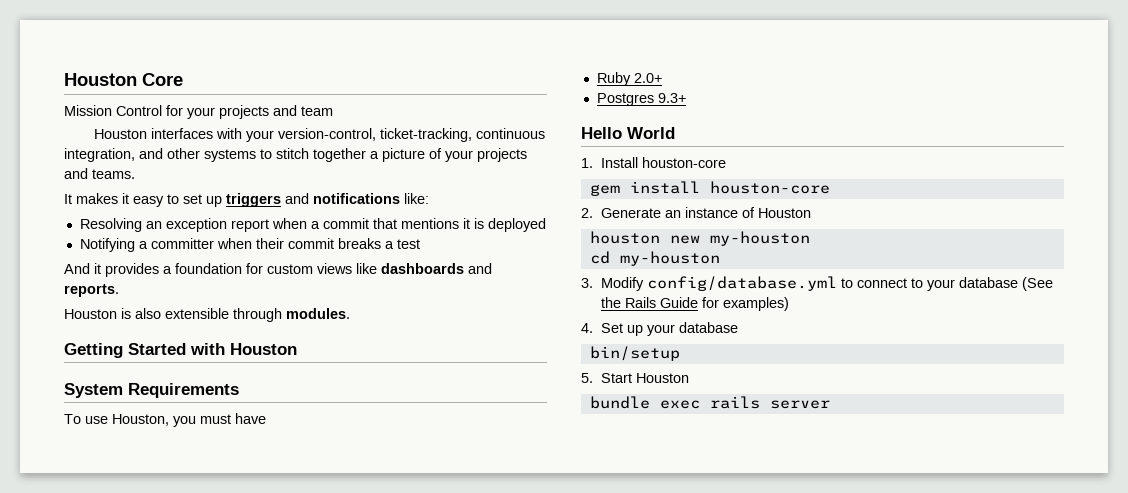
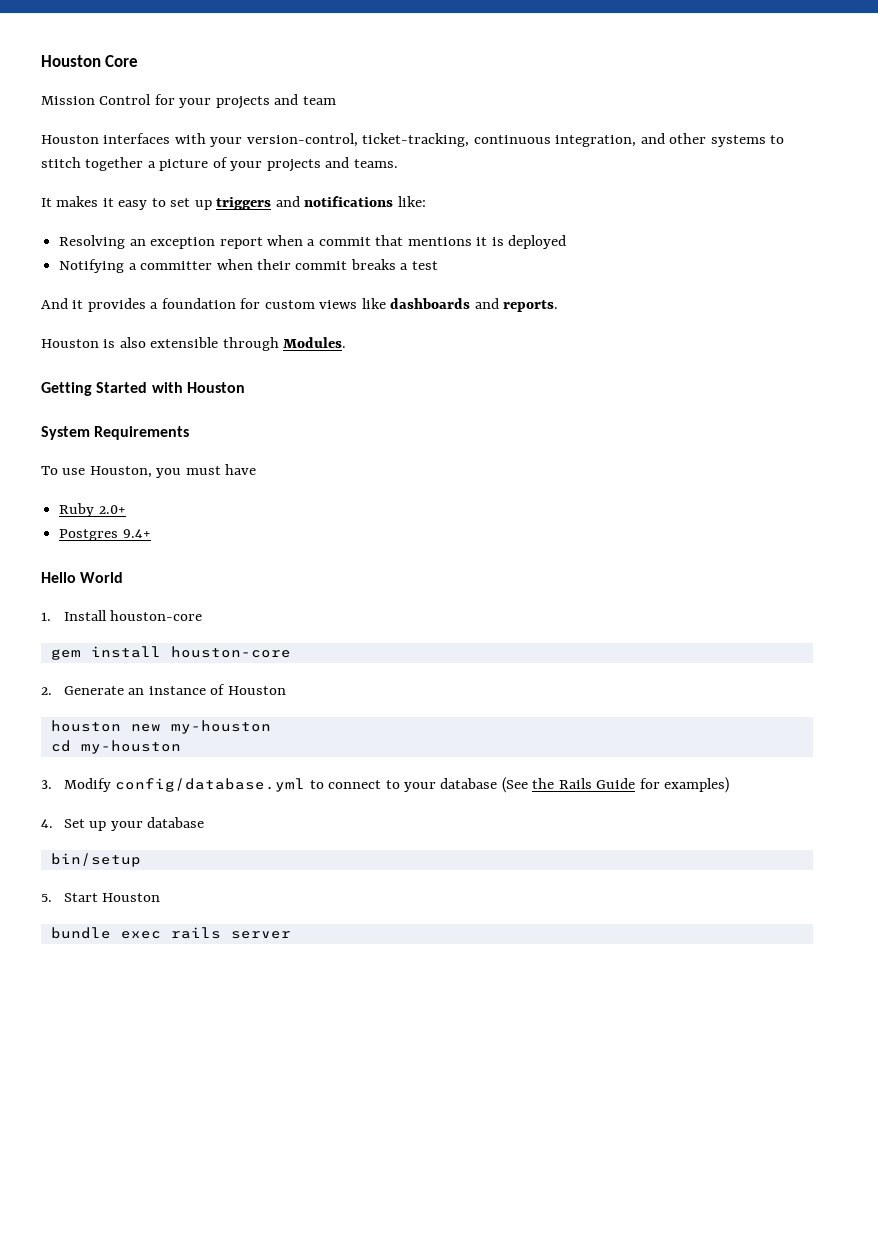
[286,308,350,319] modules. -> [283,337,347,348] Modules.
[657,93,686,103] 9.3+ -> [122,529,151,538] 9.4+

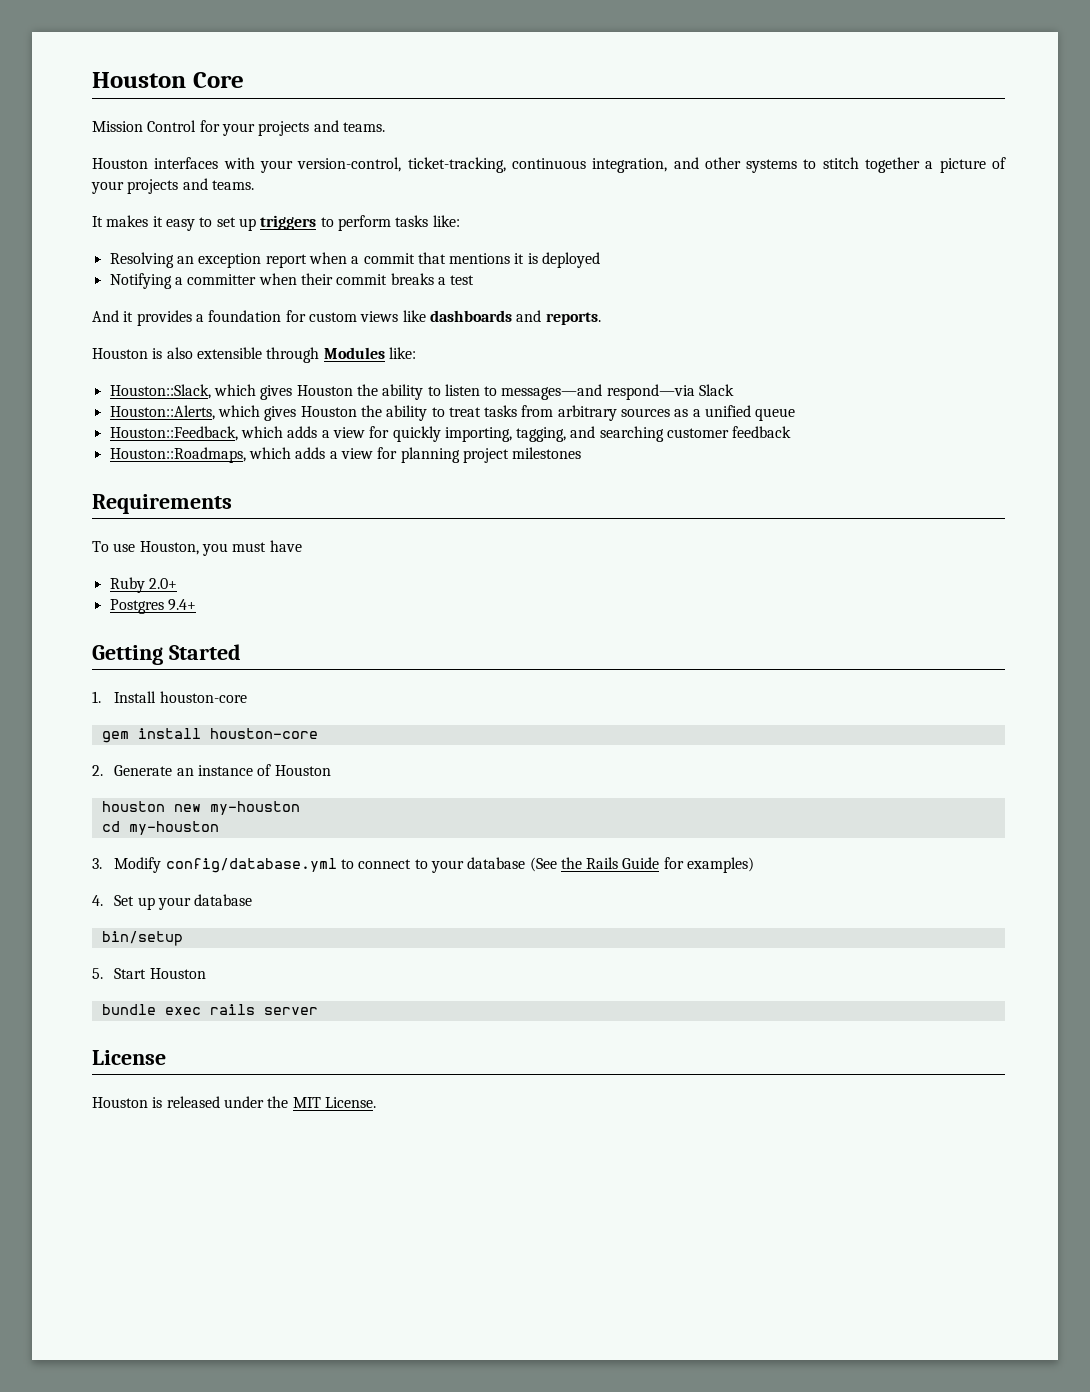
[302,96,336,105] team -> [342,122,385,132] teams.
[275,196,394,207] and notifications -> [320,215,429,231] to perform tasks
[283,337,347,348] [41,382,245,396] [41,426,90,440] Modules. // Getting Started with Houston // System -> [323,347,416,359] [109,384,735,400] [109,405,796,421] [109,426,792,442] [109,447,582,463] Modules like: // Houston::Slack, which gives Houston the ability to listen to messages—and respond—via Slack // Houston::Alerts, which gives Houston the ability to treat tasks from arbitrary sources as a unified queue // Houston::Feedback, which adds a view for quickly importing, tagging, and searching customer feedback // Houston::Roadmaps, which adds a view for planning project milestones //
[41,572,124,583] Hello World -> [92,644,241,665] Getting Started
(291, 935) none -> [92,1050,166,1065] [92,1096,376,1108] // License // Houston is released under the MIT License.

